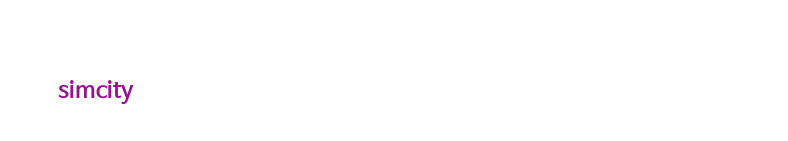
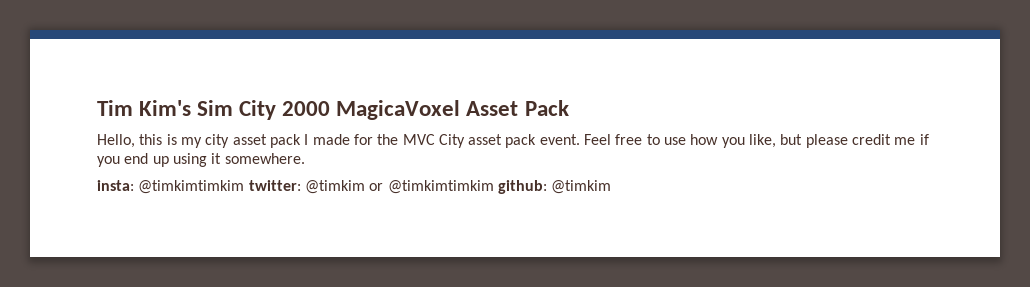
[58,80,134,105] simcity -> [97,100,569,120] [97,134,929,148] [97,153,305,167] [97,180,612,194] Tim Kim's Sim City 2000 MagicaVoxel Asset Pack // Hello, this is my city asset pack I made for the MVC City asset pack event. Feel free to use how you like, but please credit me if you end up using it somewhere. // insta: @timkimtimkim twitter: @timkim or @timkimtimkim github: @timkim

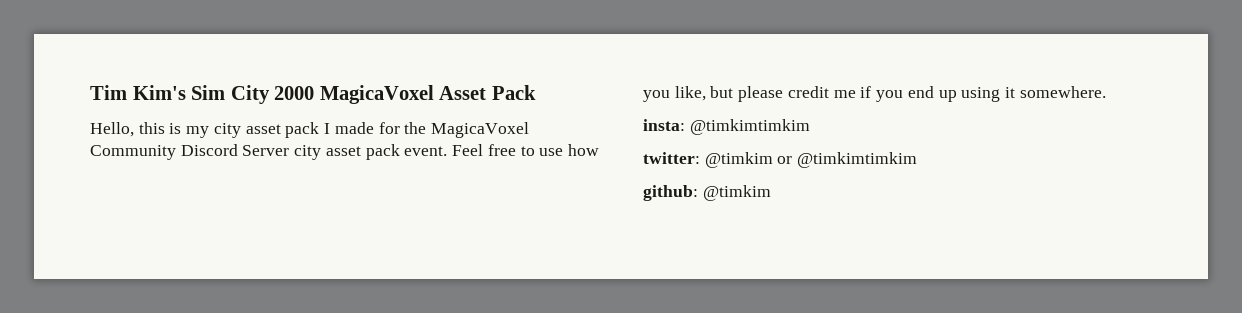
[402,134,465,148] MVC City -> [430,122,529,138] [90,144,322,160] MagicaVoxel Community Discord Server city
(245, 187) none -> (810, 127) //
(494, 187) none -> (918, 160) //

